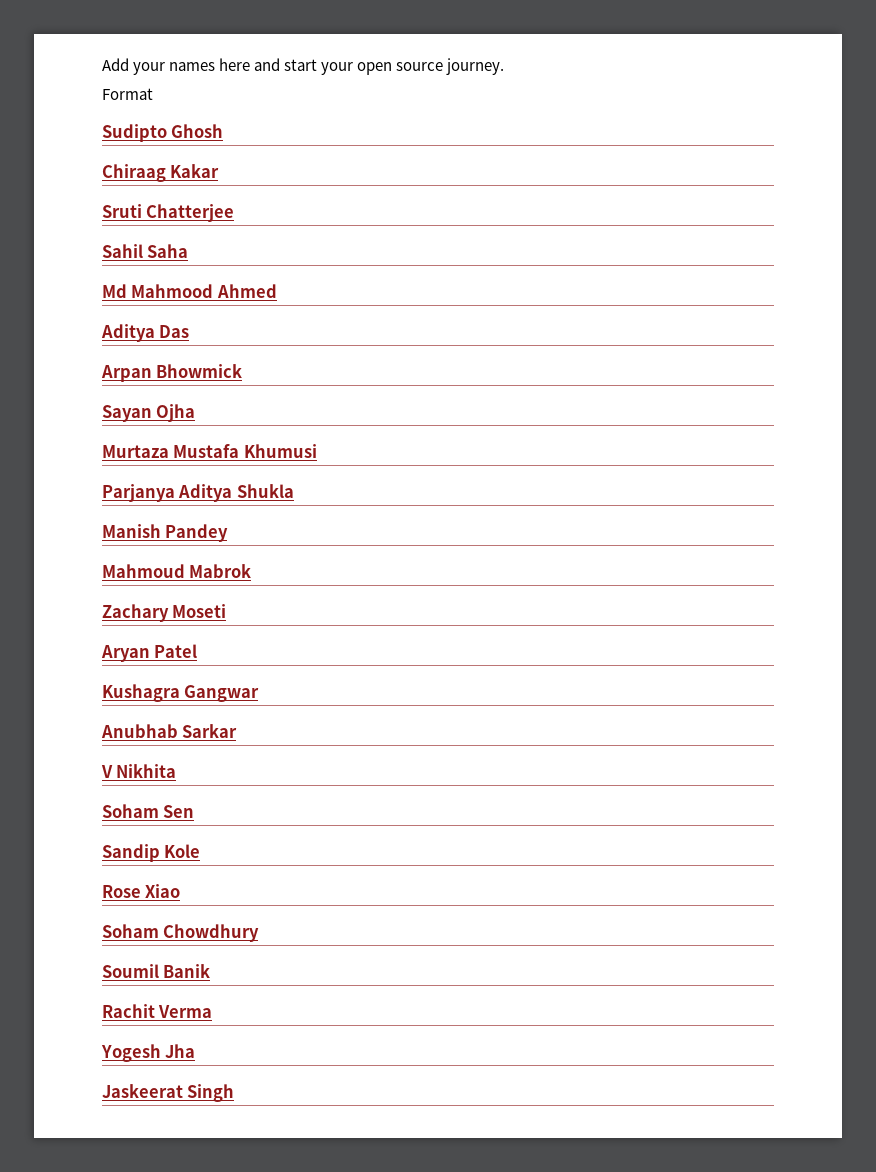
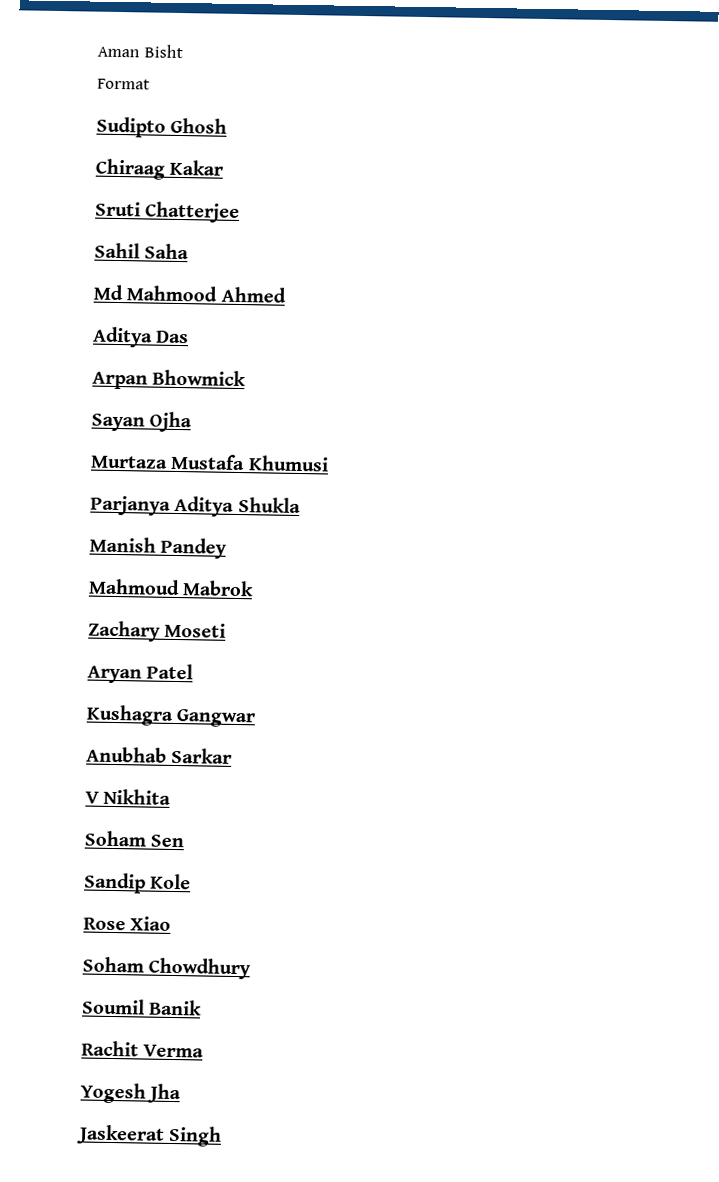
[102,58,505,75] Add your names here and start your open source journey. -> [97,44,183,59] Aman Bisht

